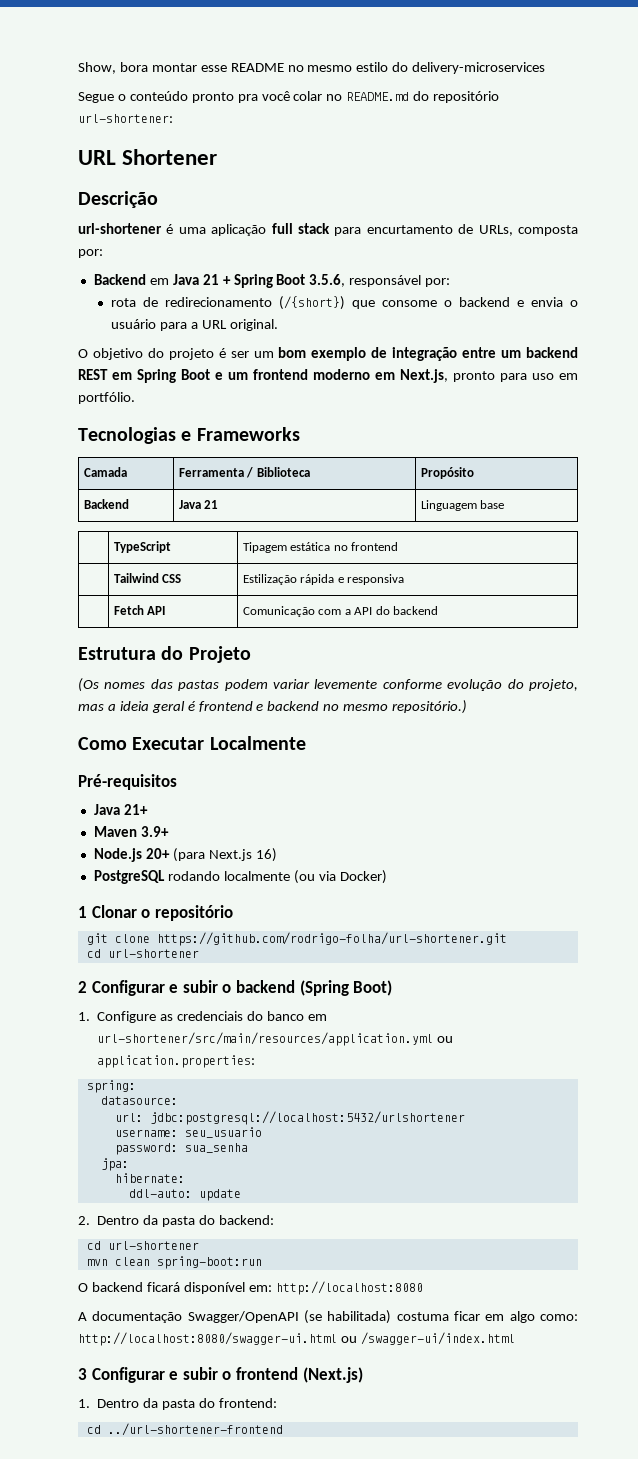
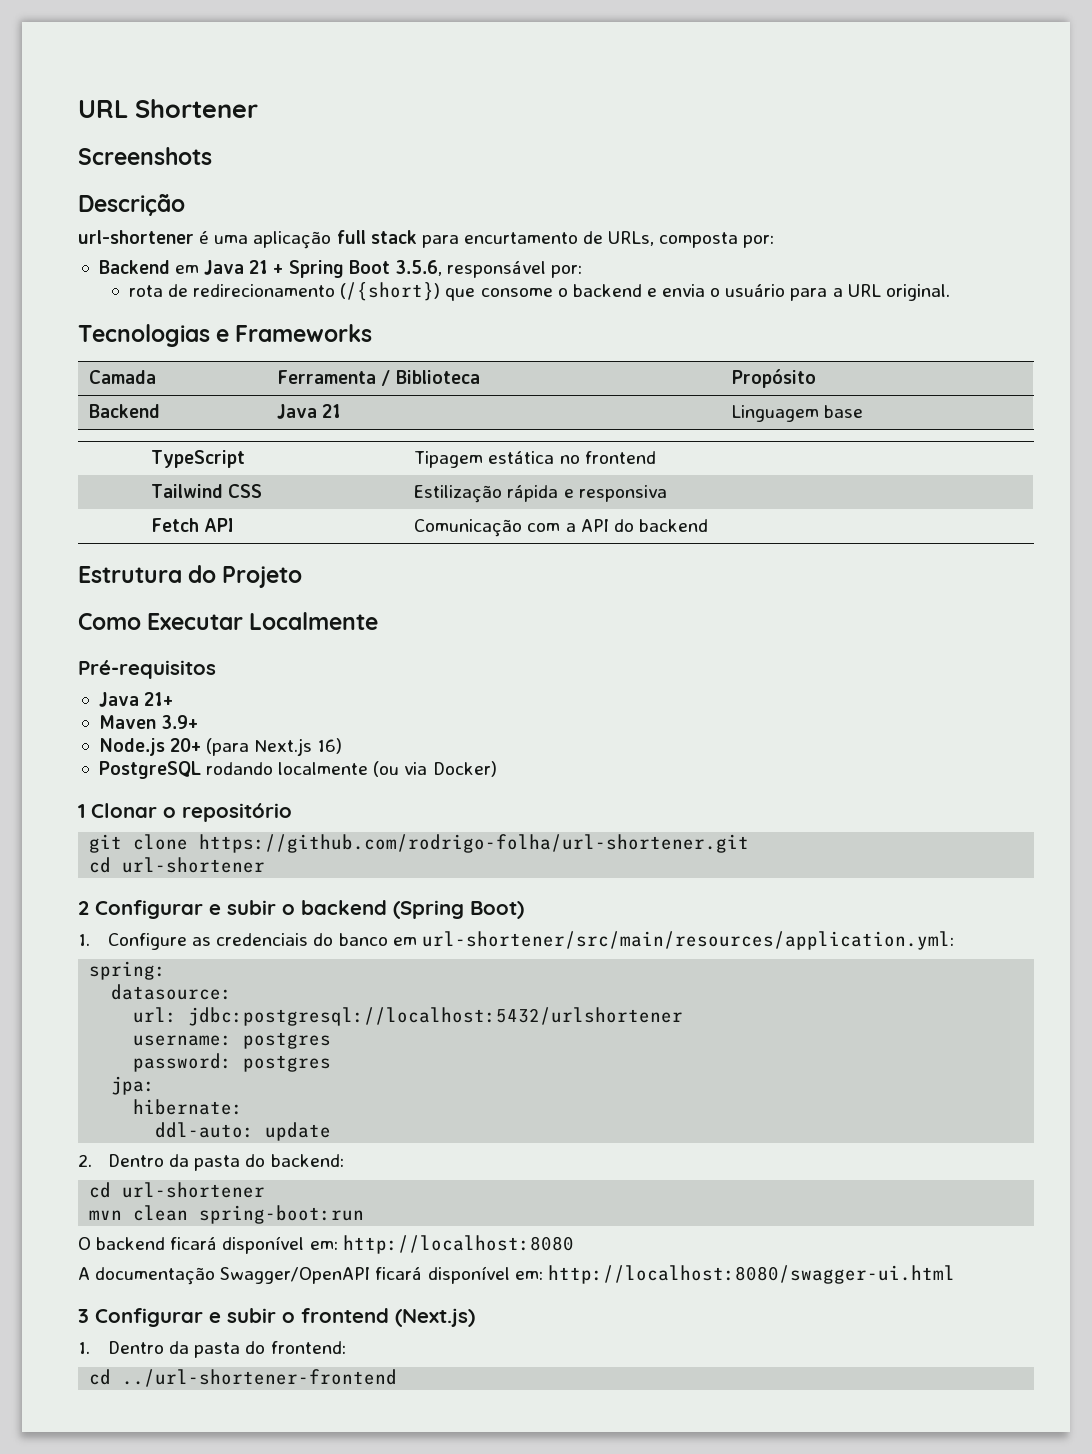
[78,62,546,74] [78,91,500,103] [78,114,173,123] Show, bora montar esse README no mesmo estilo do delivery-microservices // Segue o conteúdo pronto pra você colar no README.md do repositório url-shortener: // -> (78, 109) none
(218, 157) none -> [78,147,212,165] // Screenshots
[78,347,578,361] [78,369,578,383] [78,392,135,404] // O objetivo do projeto é ser um bom exemplo de integração entre um backend REST em Spring Boot e um frontend moderno em Next.js, pronto para uso em portfólio. -> (950, 292) none
[78,678,578,692] [78,700,468,714] // (Os nomes das pastas podem variar levemente conforme evolução do projeto, mas a ideia geral é frontend e backend no mesmo repositório.) -> (303, 577) none
[97,1032,454,1046] [97,1055,256,1068] url-shortener/src/main/resources/application.yml ou application.properties: -> [421,931,954,950] url-shortener/src/main/resources/application.yml:
[184,1127,262,1138] seu_usuario -> [243,1032,332,1049] postgres
[184,1143,248,1153] sua_senha -> [243,1055,332,1072] postgres
[304,1310,578,1324] (se habilitada) costuma ficar em algo como: -> [375,1266,543,1284] ficará disponível em:
[340,1332,515,1345] ou /swagger-ui/index.html -> (955, 1274) none

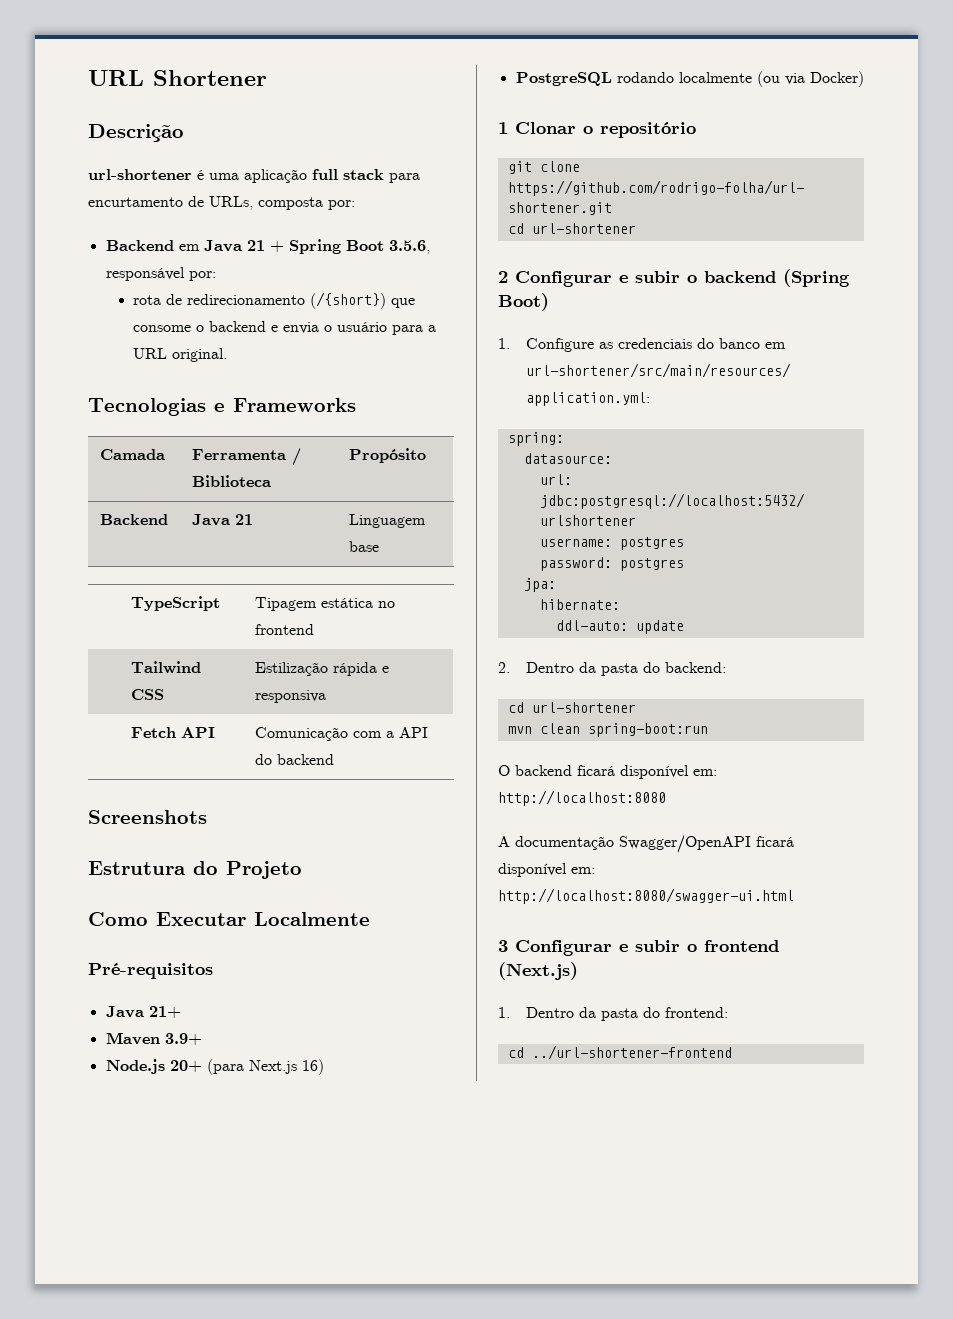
[78,147,212,165] // Screenshots -> (267, 78) none
(708, 525) none -> [88,810,207,824] // Screenshots

